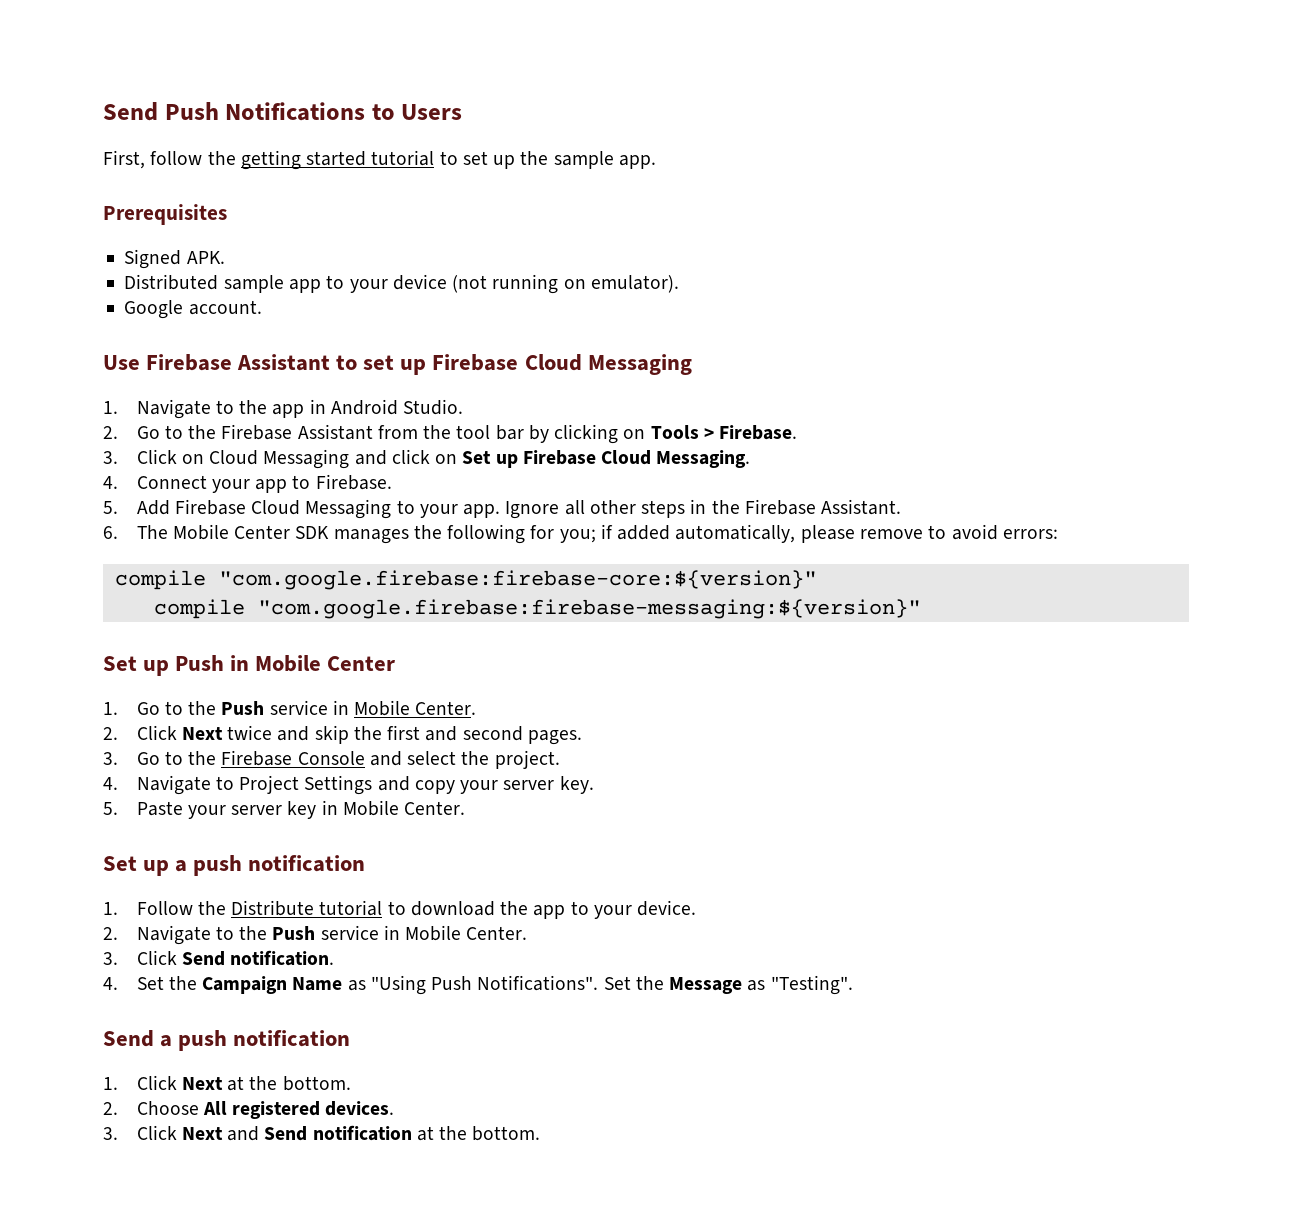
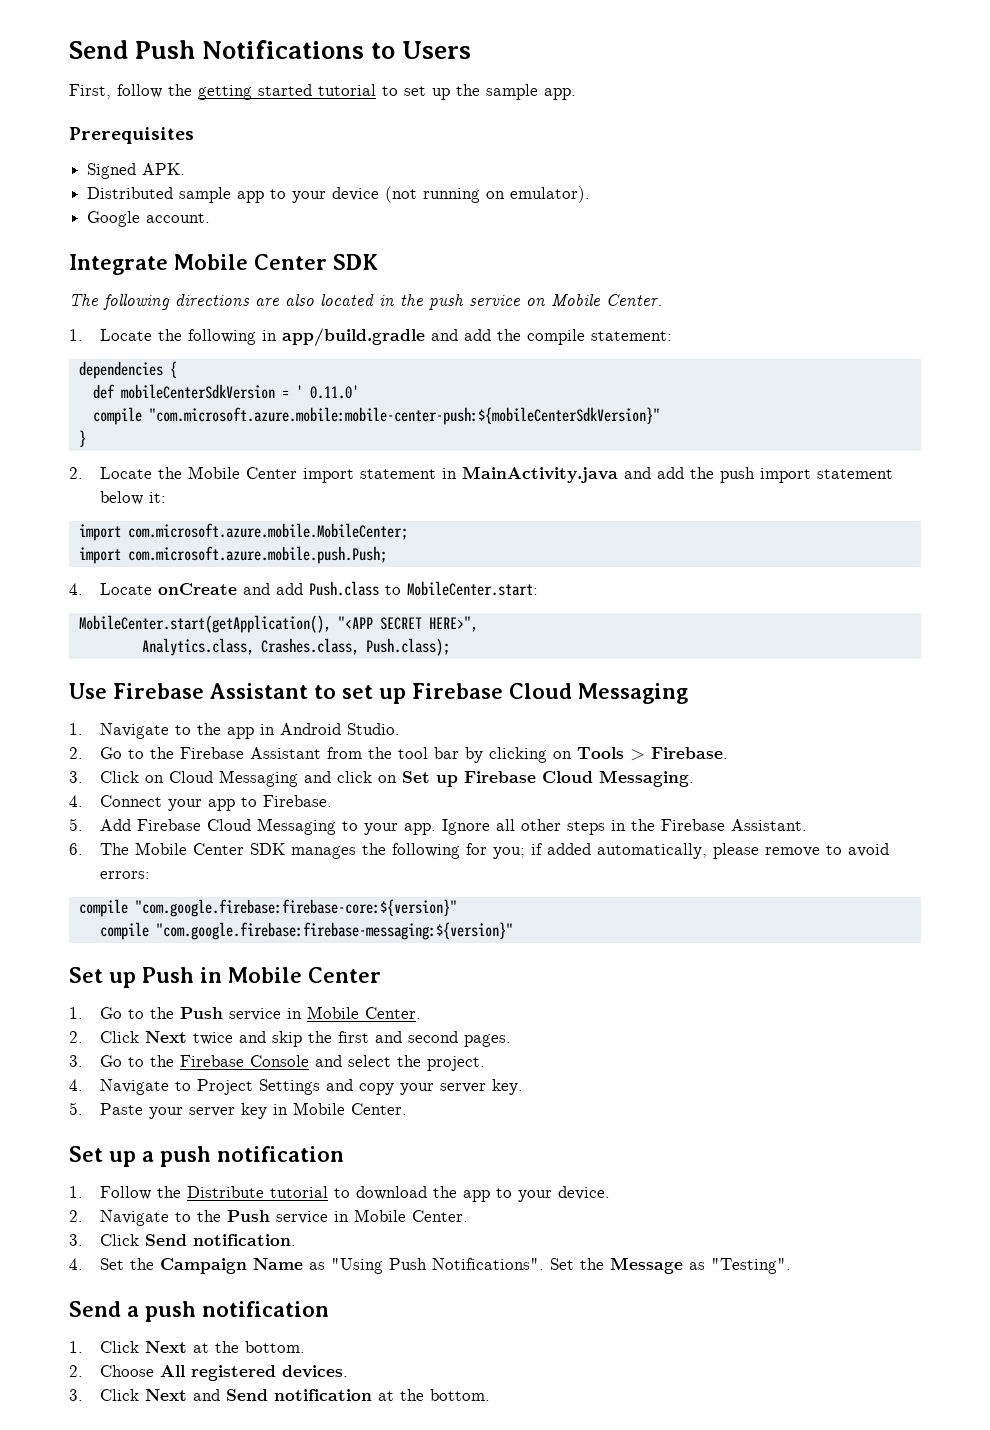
(262, 307) none -> [69,254,378,275] [69,294,662,310] [69,328,672,347] [78,361,177,379] [92,384,359,399] [92,407,660,425] [78,430,86,447] [69,466,893,483] [99,491,166,505] [78,523,408,541] [78,546,387,564] [69,581,538,596] [78,615,478,633] [141,638,450,656] // Integrate Mobile Center SDK // The following directions are also located in the push service on Mobile Center. // 1. Locate the following in app/build.gradle and add the compile statement: // dependencies { // def mobileCenterSdkVersion = ' 0.11.0' // compile "com.microsoft.azure.mobile:mobile-center-push:${mobileCenterSdkVersion}" // } // 2. Locate the Mobile Center import statement in MainActivity.java and add the push import statement below it: // import com.microsoft.azure.mobile.MobileCenter; // import com.microsoft.azure.mobile.push.Push; // 4. Locate onCreate and add Push.class to MobileCenter.start: // MobileCenter.start(getApplication(), "<APP SECRET HERE>", // Analytics.class, Crashes.class, Push.class);

